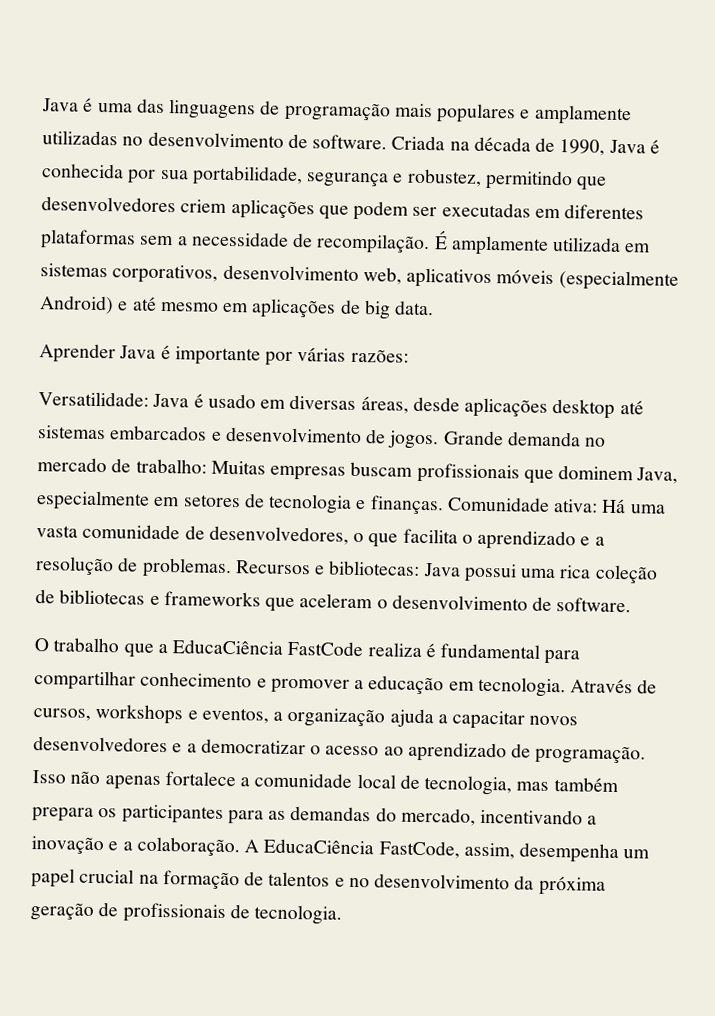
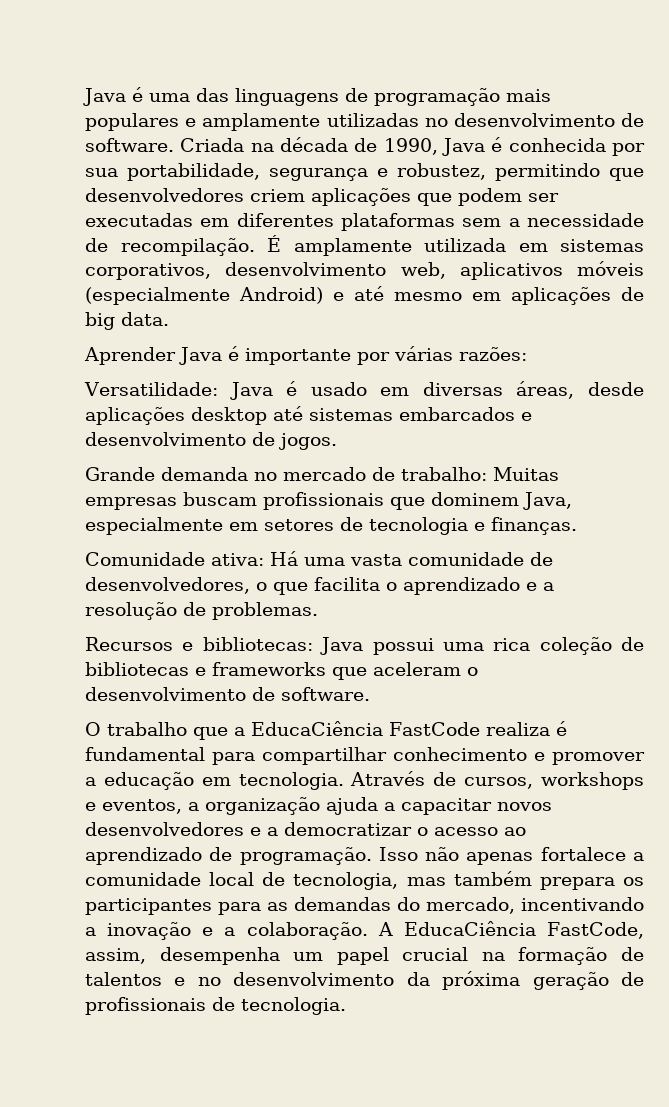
(440, 440) none -> (337, 441) //
(444, 505) none -> (577, 526) //
(232, 568) none -> (318, 611) //

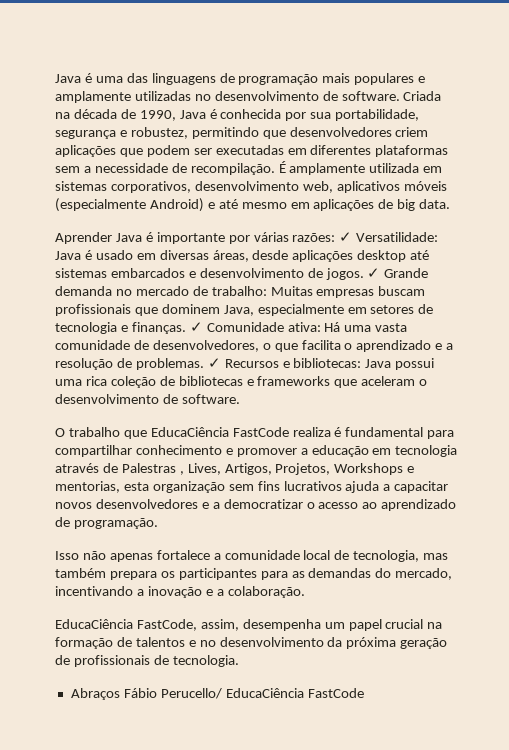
(527, 354) // -> [339,232,353,242] ✓
(337, 441) // -> [367,268,381,278] ✓
(577, 526) // -> [189,322,203,332] ✓
(318, 611) // -> [207,358,221,368] ✓
[234,727,245,736] a -> (147, 434) none
[238,771,644,790] [85,797,320,815] tecnologia. Através de cursos, workshops e eventos, a organização -> [395,445,458,457] [55,463,415,475] [55,481,342,493] tecnologia através de Palestras , Lives, Artigos, Projetos, Workshops e mentorias, esta organização sem fins lucrativos
(372, 856) none -> (158, 523) //
[377,922,393,936] A -> (305, 592) //
(346, 1006) none -> [70,688,364,700] // Abraços Fábio Perucello/ EducaCiência FastCode

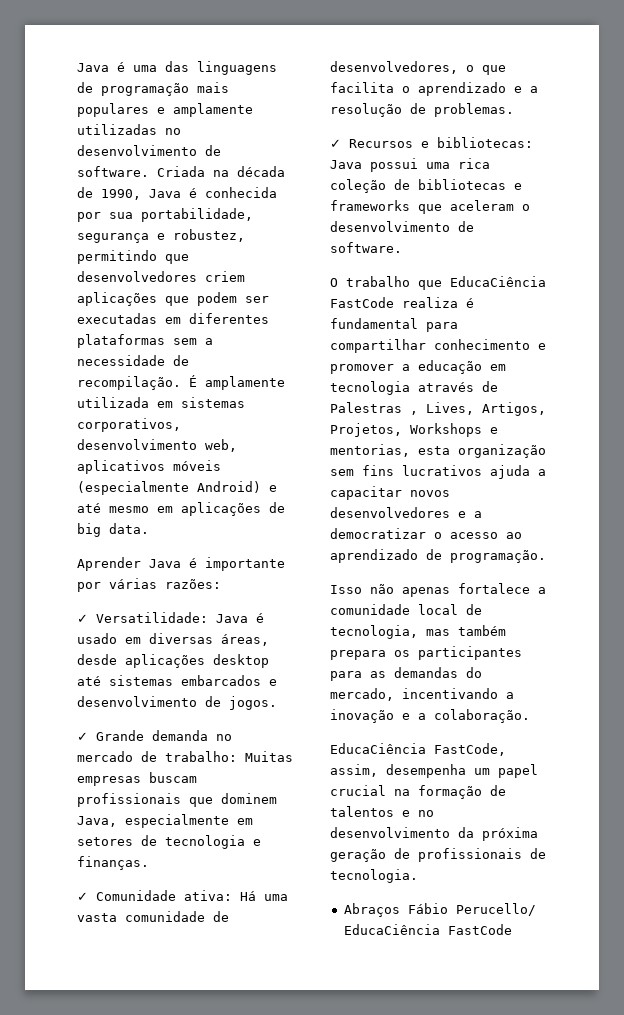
(336, 237) none -> (221, 584) //
(364, 274) none -> (277, 703) //
(186, 328) none -> (149, 863) //
(204, 364) none -> (514, 110) //

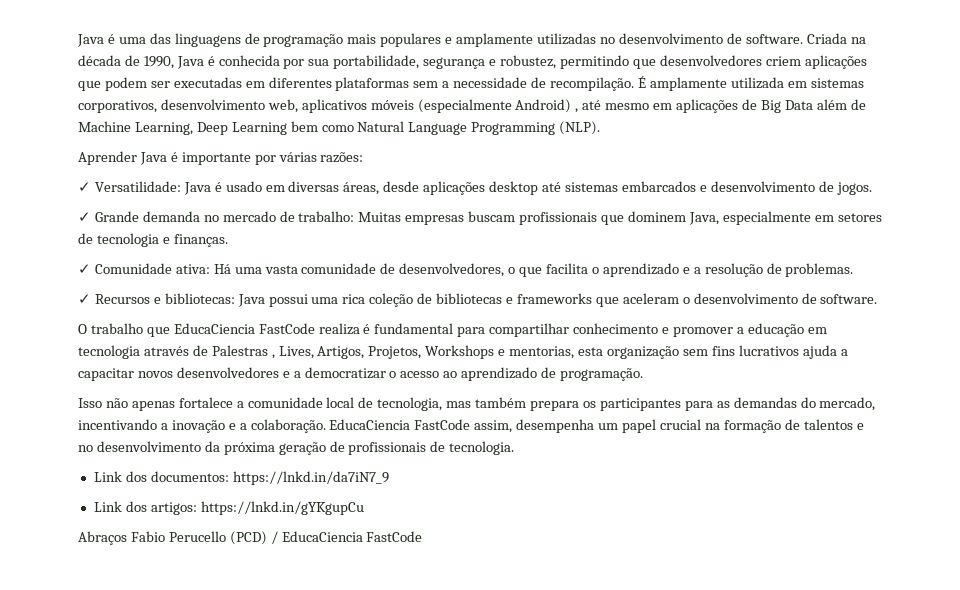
[269,485,277,492] e -> [575,108,579,113] ,
[77,523,149,537] big data. -> [760,99,866,113] [78,121,601,135] Big Data além de Machine Learning, Deep Learning bem como Natural Language Programming (NLP).
[450,276,546,287] EducaCiência -> [173,323,255,334] EducaCiencia
[330,743,506,756] // EducaCiência FastCode, -> [329,419,471,430] EducaCiencia FastCode
[343,903,536,917] [343,924,440,935] Abraços Fábio Perucello/ EducaCiência -> [93,471,389,485] [93,501,364,515] [78,531,363,545] Link dos documentos: https://lnkd.in/da7iN7_9 // Link dos artigos: https://lnkd.in/gYKgupCu // Abraços Fabio Perucello (PCD) / EducaCiencia

